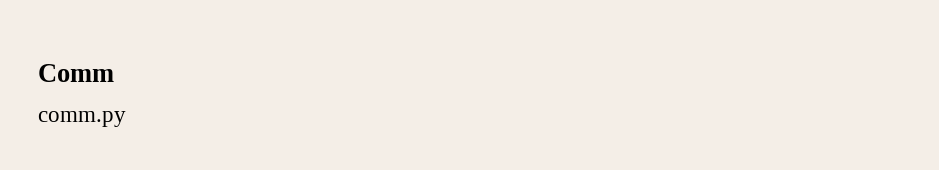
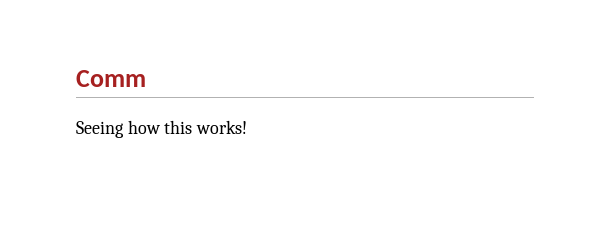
[38,111,126,127] comm.py -> [76,120,248,138] Seeing how this works!

